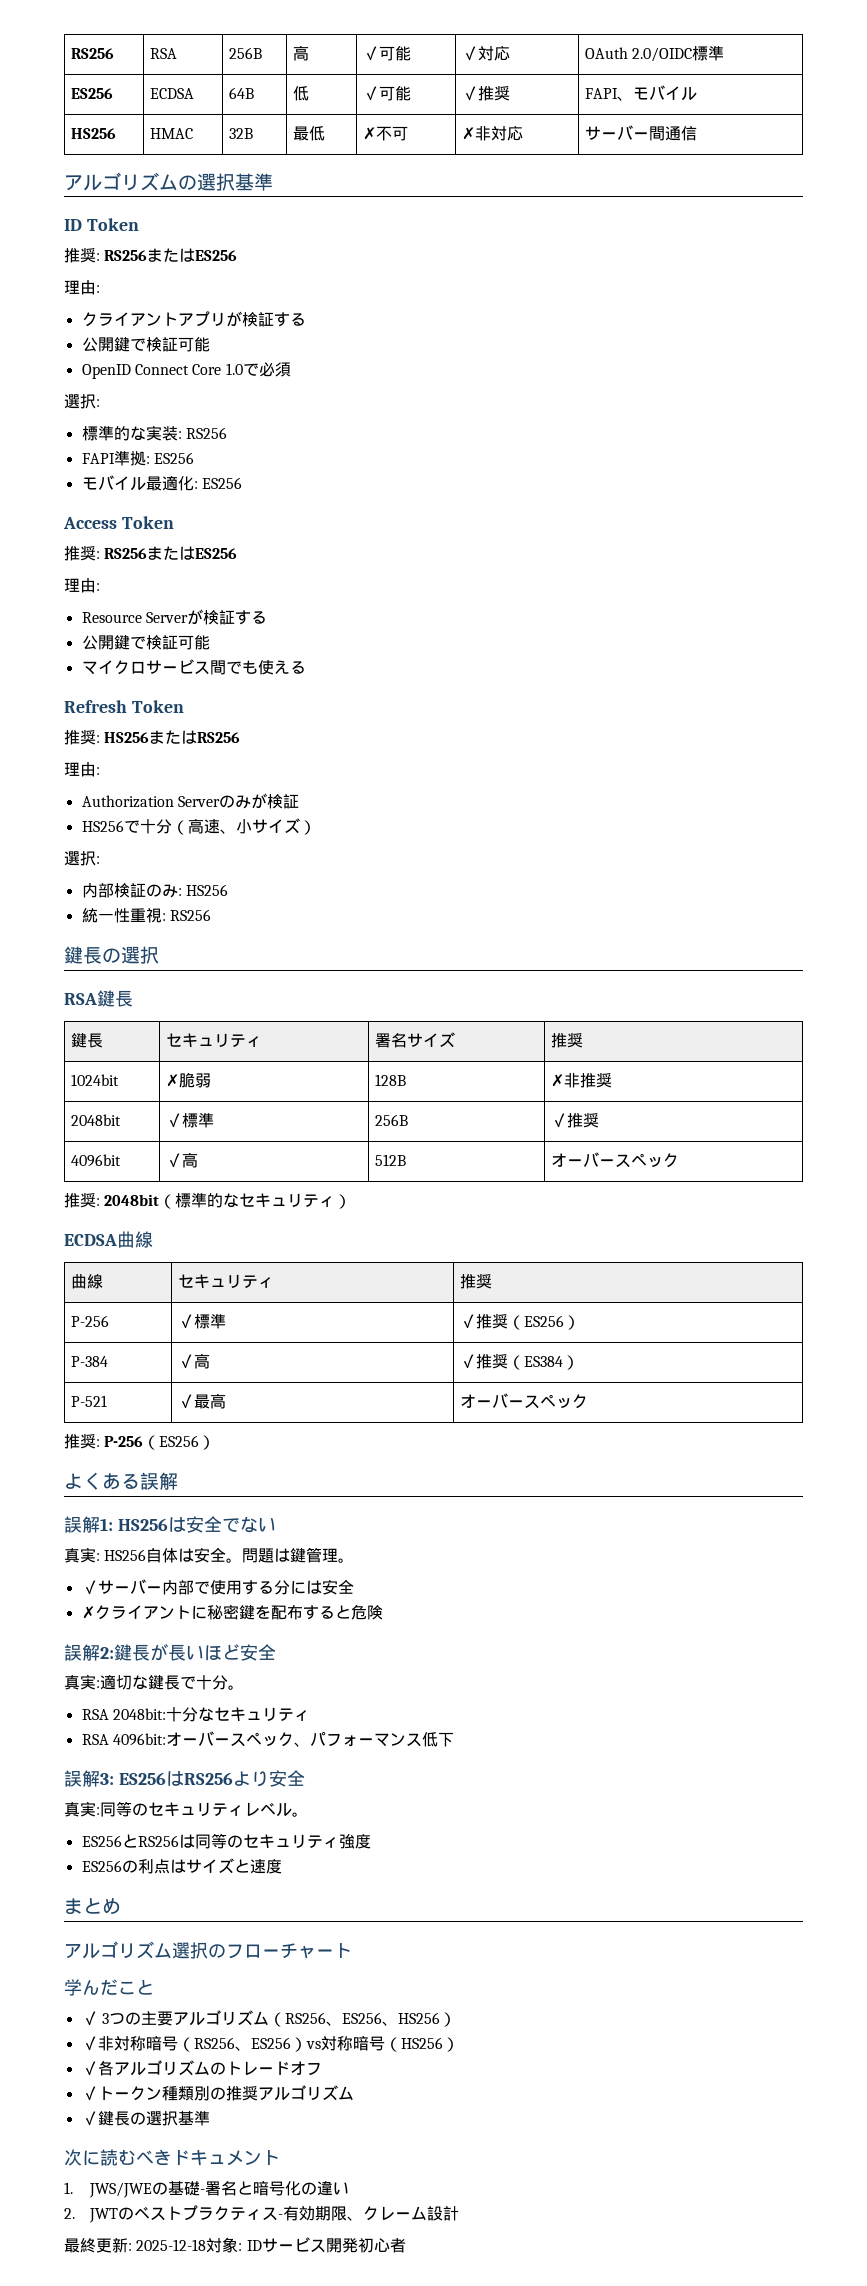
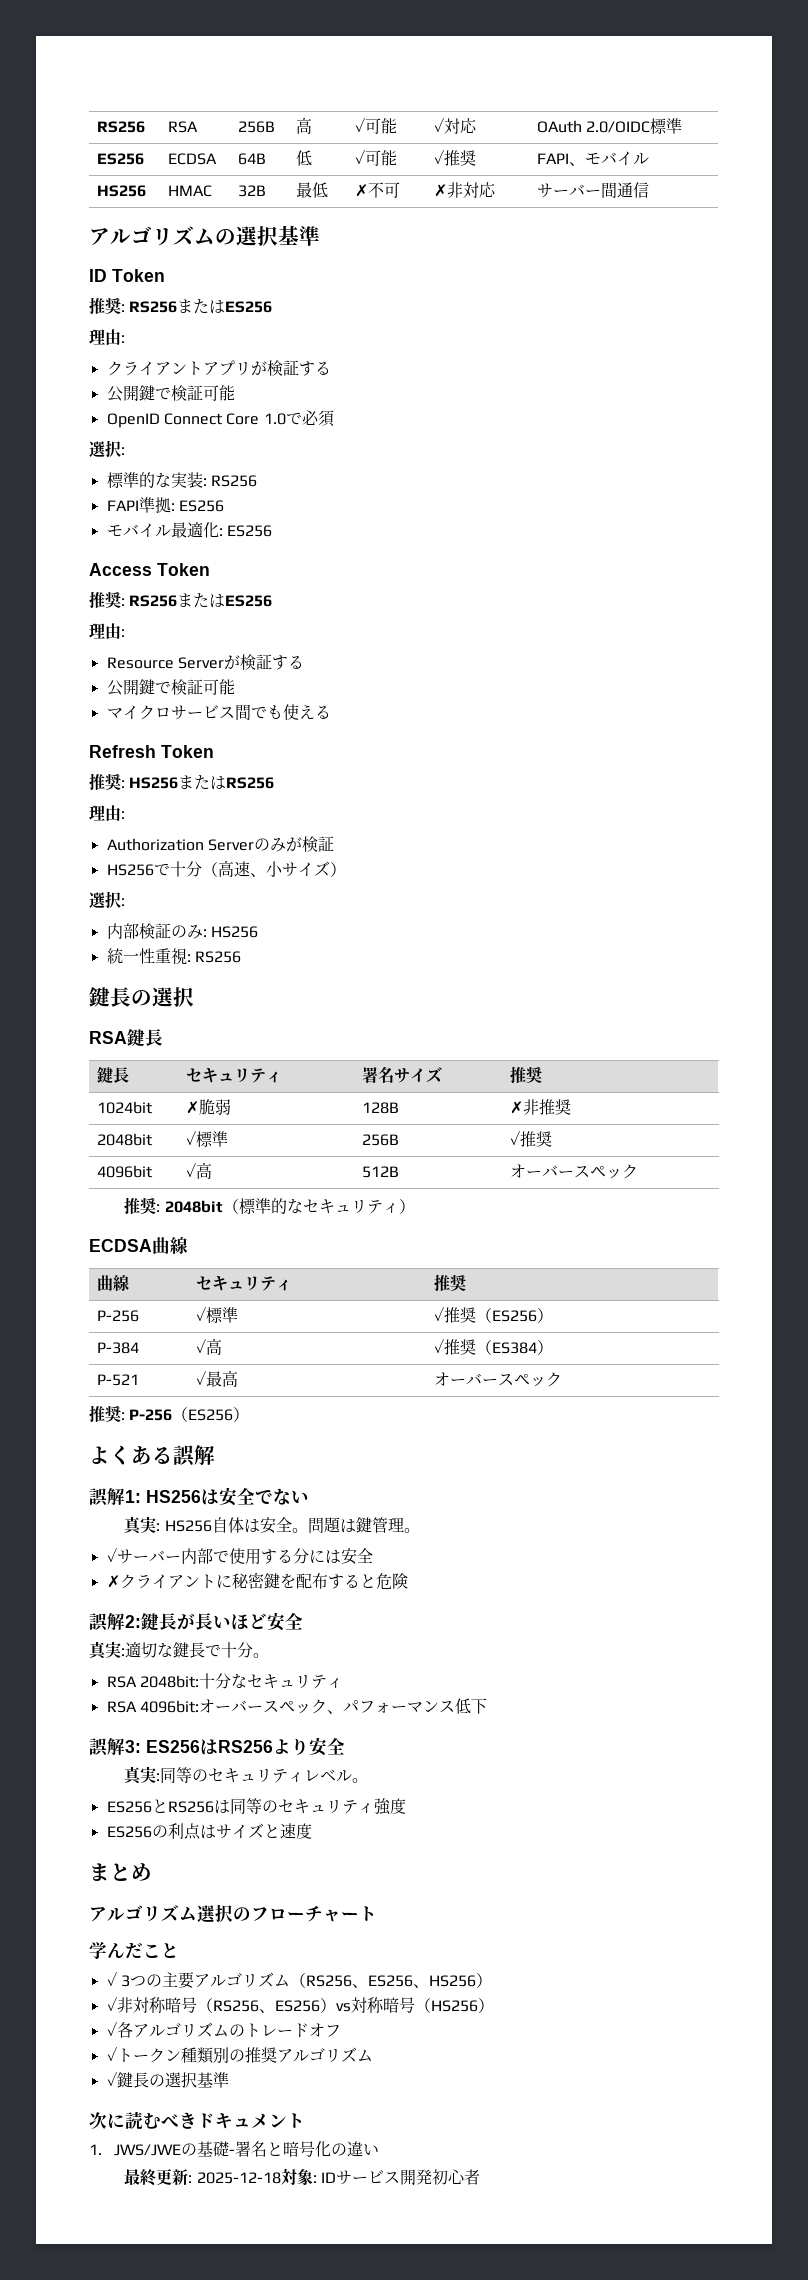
[64,2205,460,2223] // 2. JWTのベストプラクティス-有効期限、クレーム設計 -> (379, 2149) none

